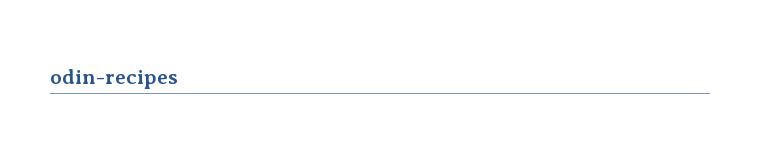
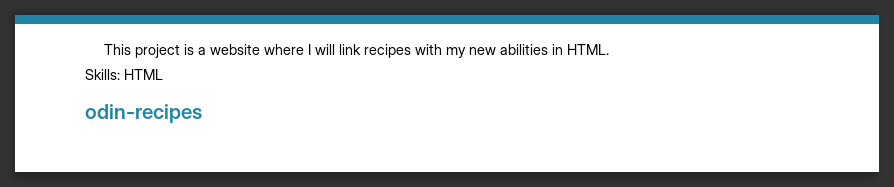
(50, 79) none -> [104,44,610,58] [85,69,163,80] This project is a website where I will link recipes with my new abilities in HTML. // Skills: HTML //

